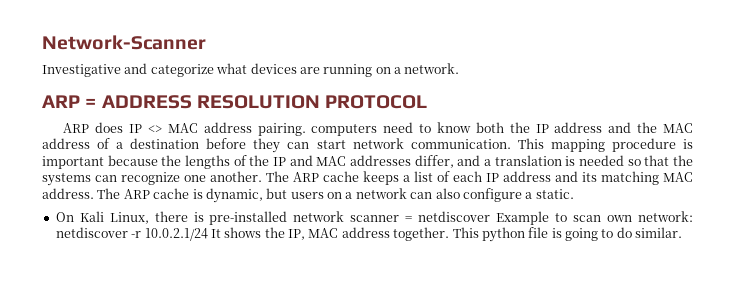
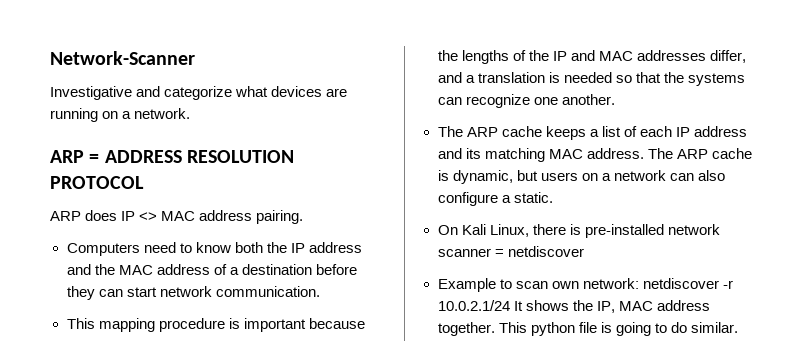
[311,124,378,136] computers -> [66,243,140,256] // Computers
(511, 144) none -> (320, 291) //
(262, 176) none -> (615, 99) //
(491, 216) none -> (584, 251) //

